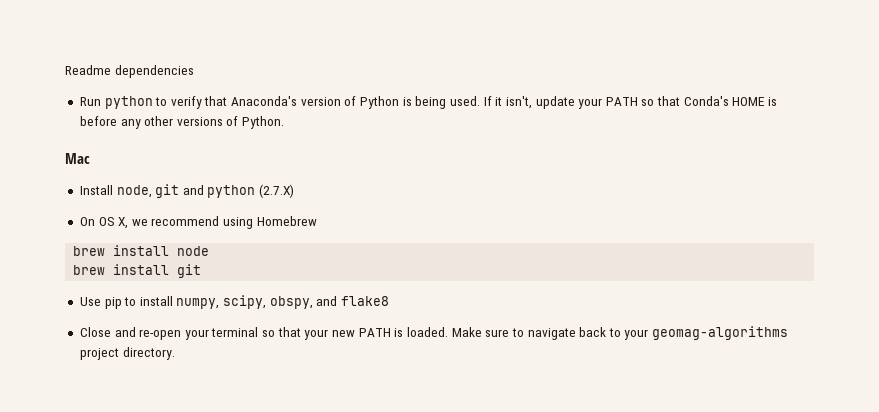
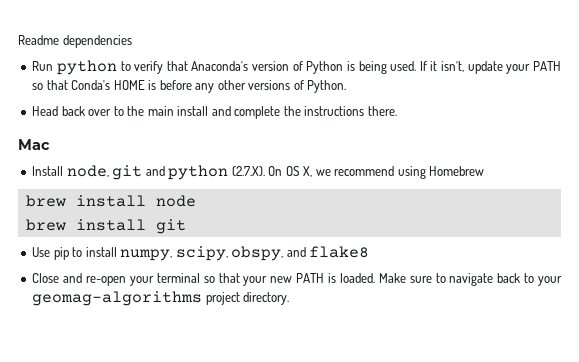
(285, 122) none -> [32,106,397,119] // Head back over to the main install and complete the instructions there.
[259,184,295,198] (2.7.X) // -> [231,166,265,176] (2.7.X).

